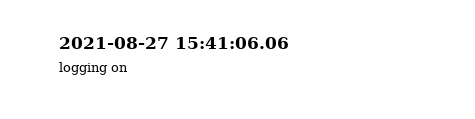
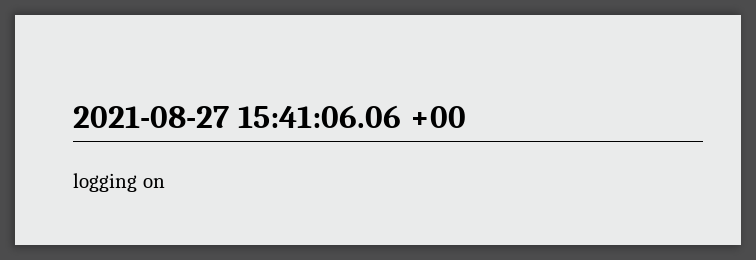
(289, 43) none -> [409,106,466,128] +00

